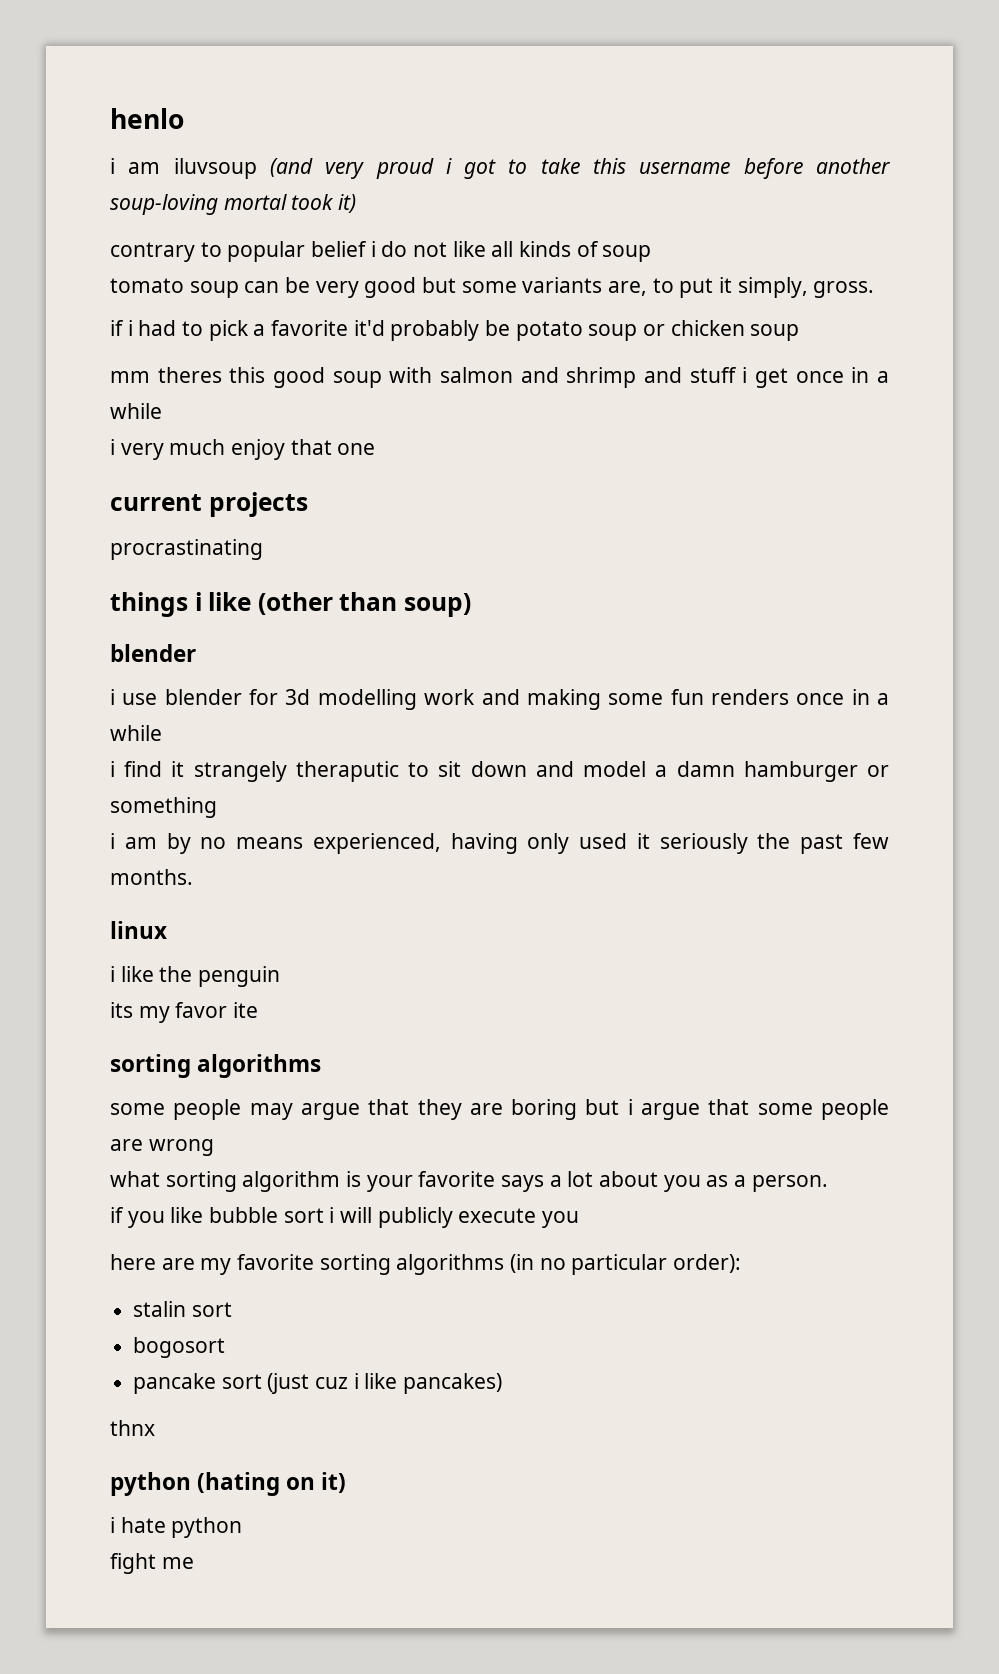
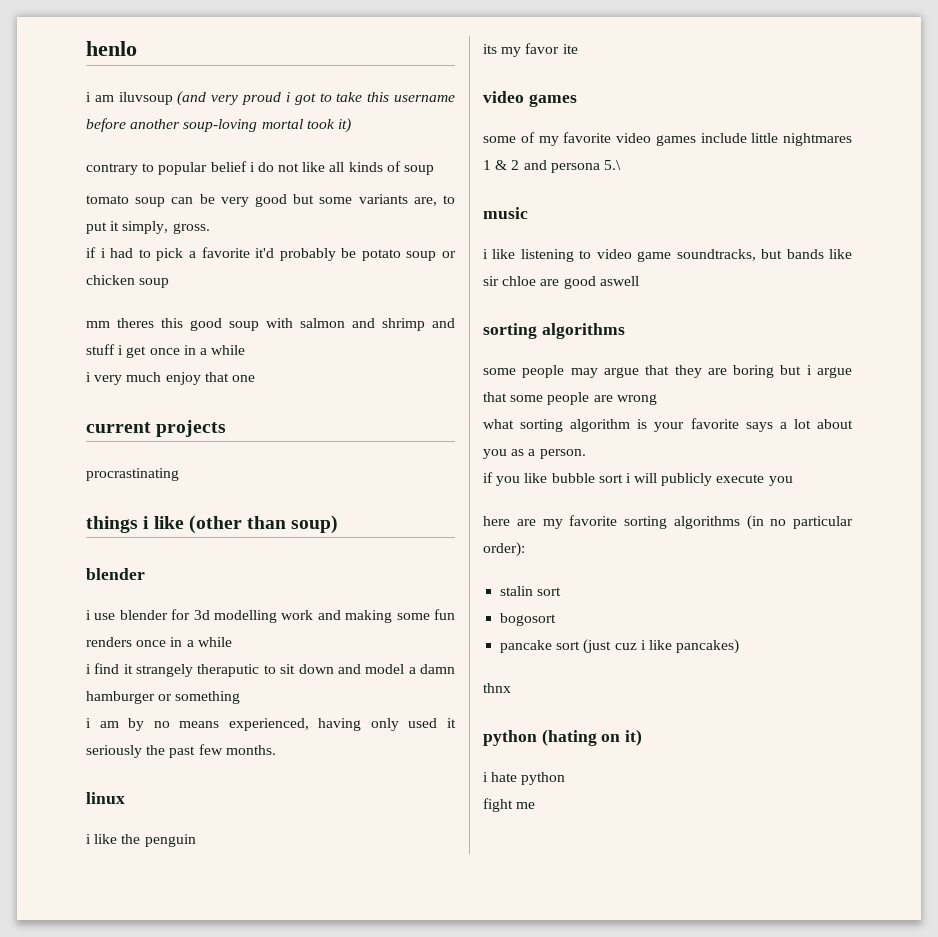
(259, 1010) none -> [483,91,577,107] [483,132,852,146] [483,160,621,173] [483,207,528,219] [483,249,852,262] [483,276,639,289] // video games // some of my favorite video games include little nightmares 1 & 2 and persona 5.\ // music // i like listening to video game soundtracks, but bands like sir chloe are good aswell

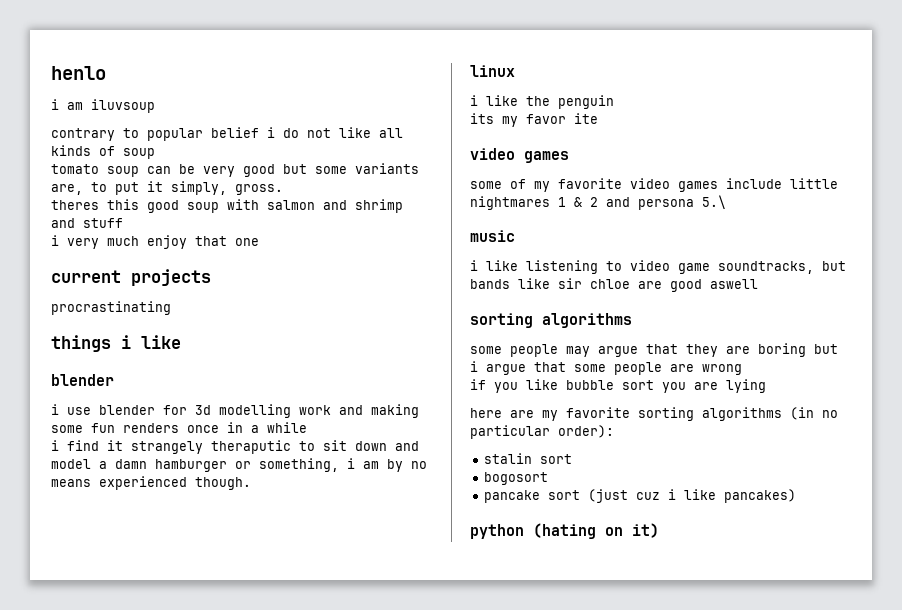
[177,91,455,106] [86,118,351,133] (and very proud i got to take this username before another soup-loving mortal took it) -> (155, 106) none
[86,247,456,261] [86,275,170,288] [86,321,110,328] if i had to pick a favorite it'd probably be potato soup or chicken soup // mm -> (283, 189) none
[118,345,246,358] i get once in a while -> (123, 223) none
[188,515,339,534] (other than soup) -> (181, 342) none
[175,691,241,704] something // -> [259,458,339,472] something,
[228,718,456,731] [86,744,276,758] experienced, having only used it seriously the past few months. -> [99,476,251,490] experienced though.
[483,418,853,432] [483,449,586,459] // what sorting algorithm is your favorite says a lot about you as a person. -> (742, 369) none
[625,473,793,486] i will publicly execute you -> [662,379,766,393] you are lying
[483,683,511,693] // thnx -> (797, 496) none
[483,772,566,785] [483,798,536,812] // i hate python // fight me -> (659, 530) none

